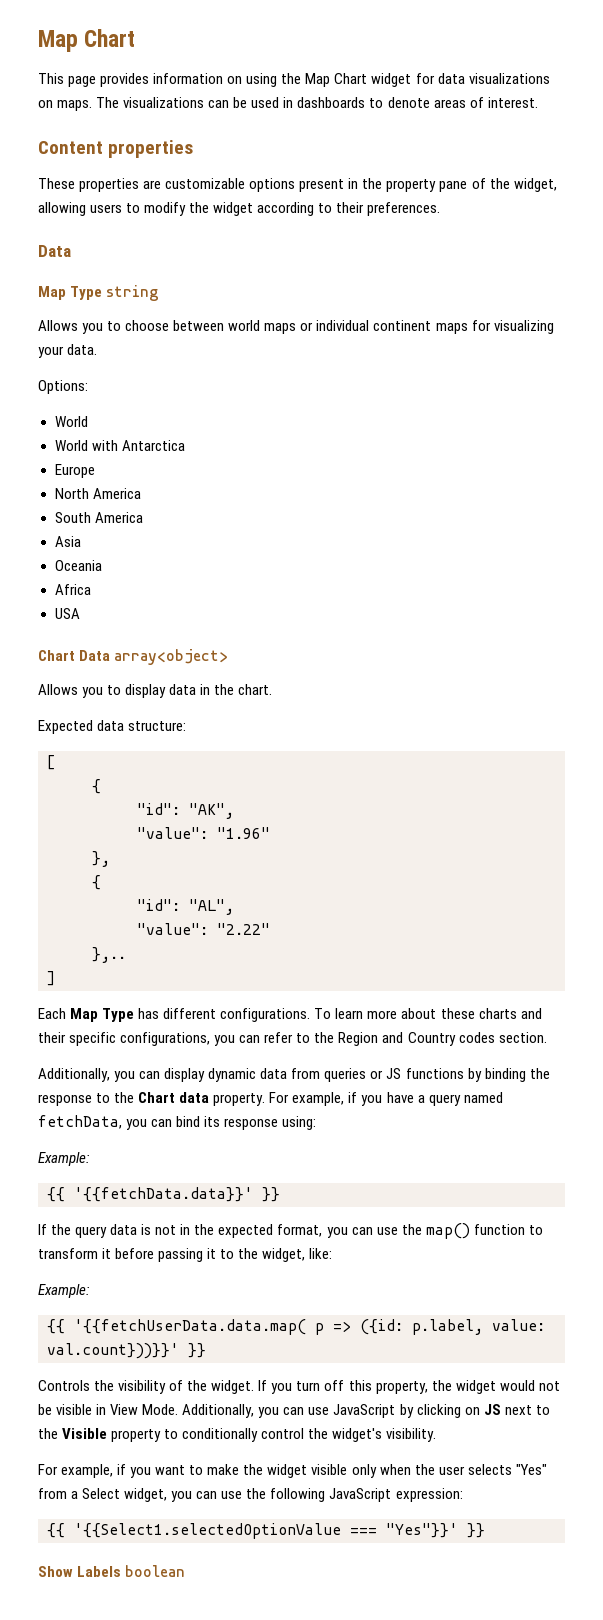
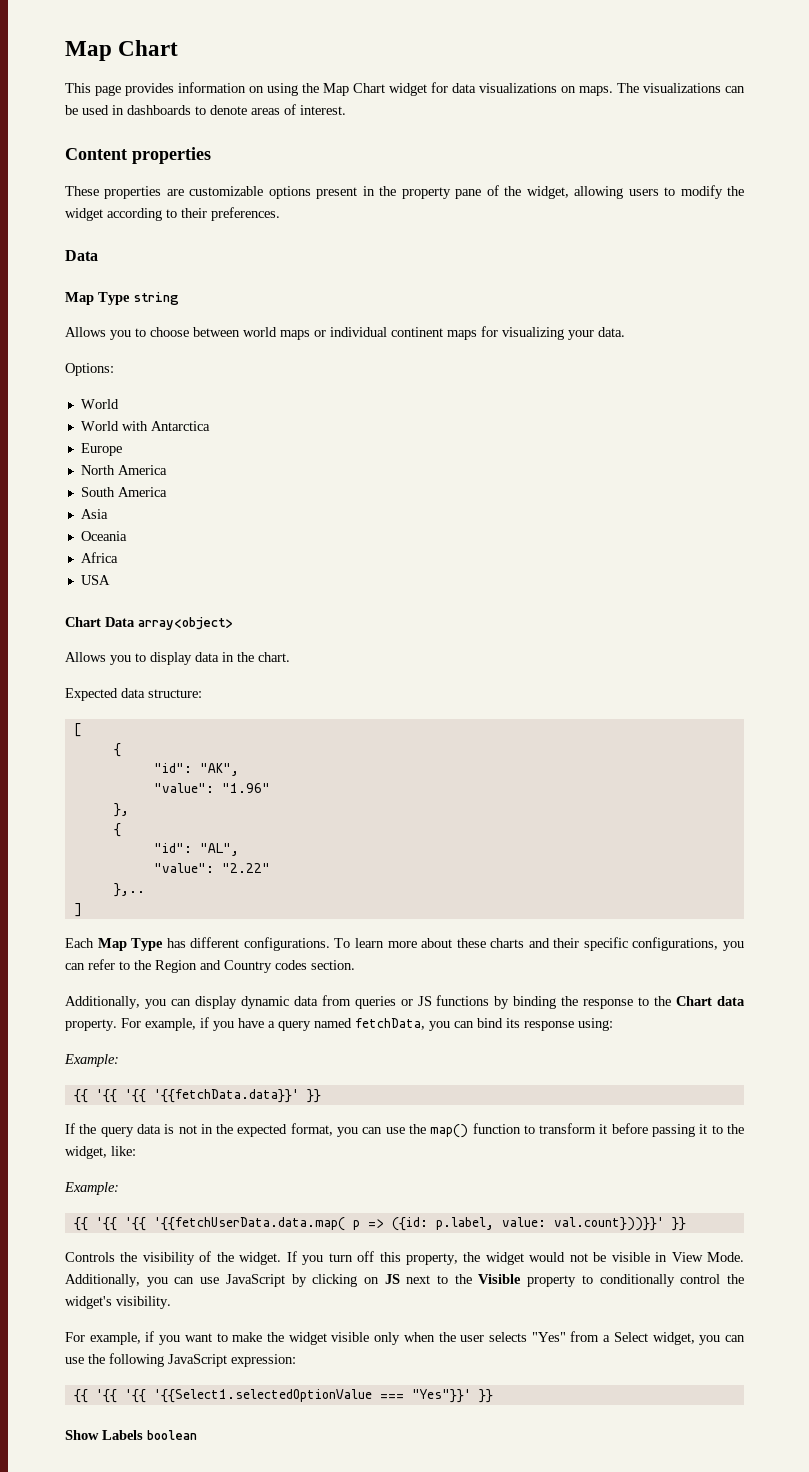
(65, 1194) none -> [95,1089,146,1103] '{{ '{{
(65, 1326) none -> [95,1217,146,1231] '{{ '{{
(65, 1530) none -> [95,1389,146,1403] '{{ '{{

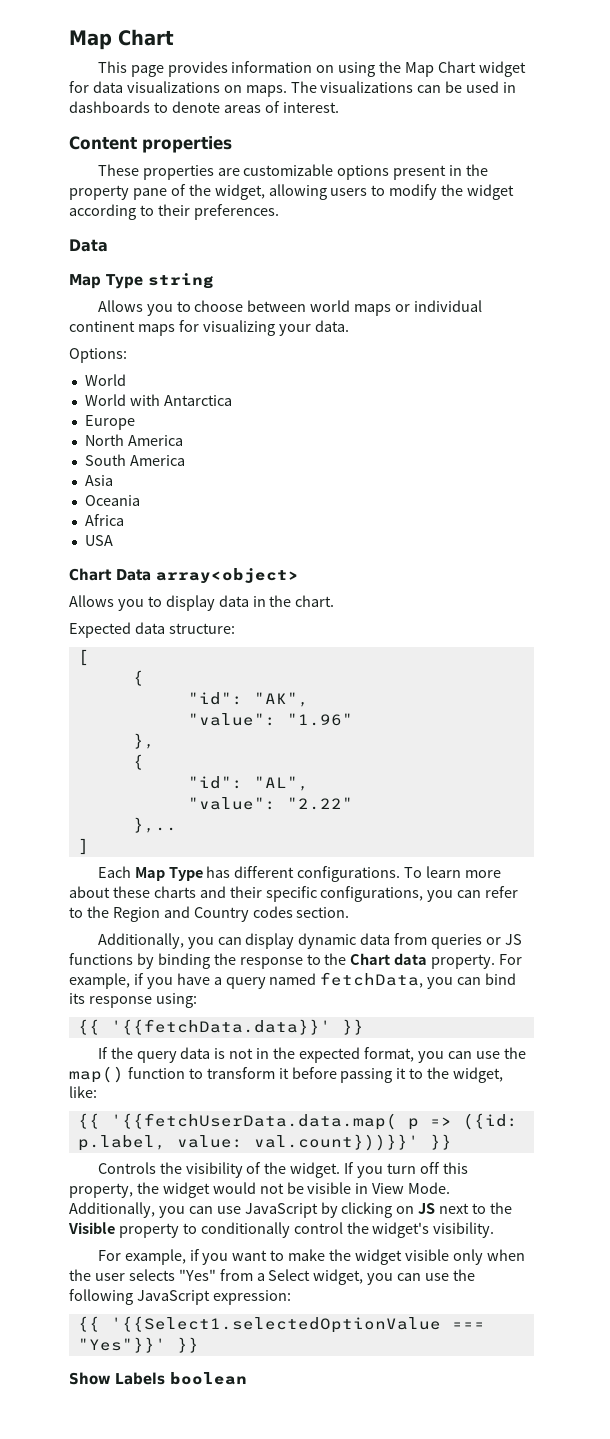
[64,1054,119,1067] [73,1089,146,1103] // Example: // {{ '{{ '{{ -> [77,1019,100,1035] // {{
[64,1182,119,1195] [73,1217,146,1231] // Example: // {{ '{{ '{{ -> [77,1113,100,1129] // {{
[95,1389,146,1403] '{{ '{{ -> (100, 1324) none

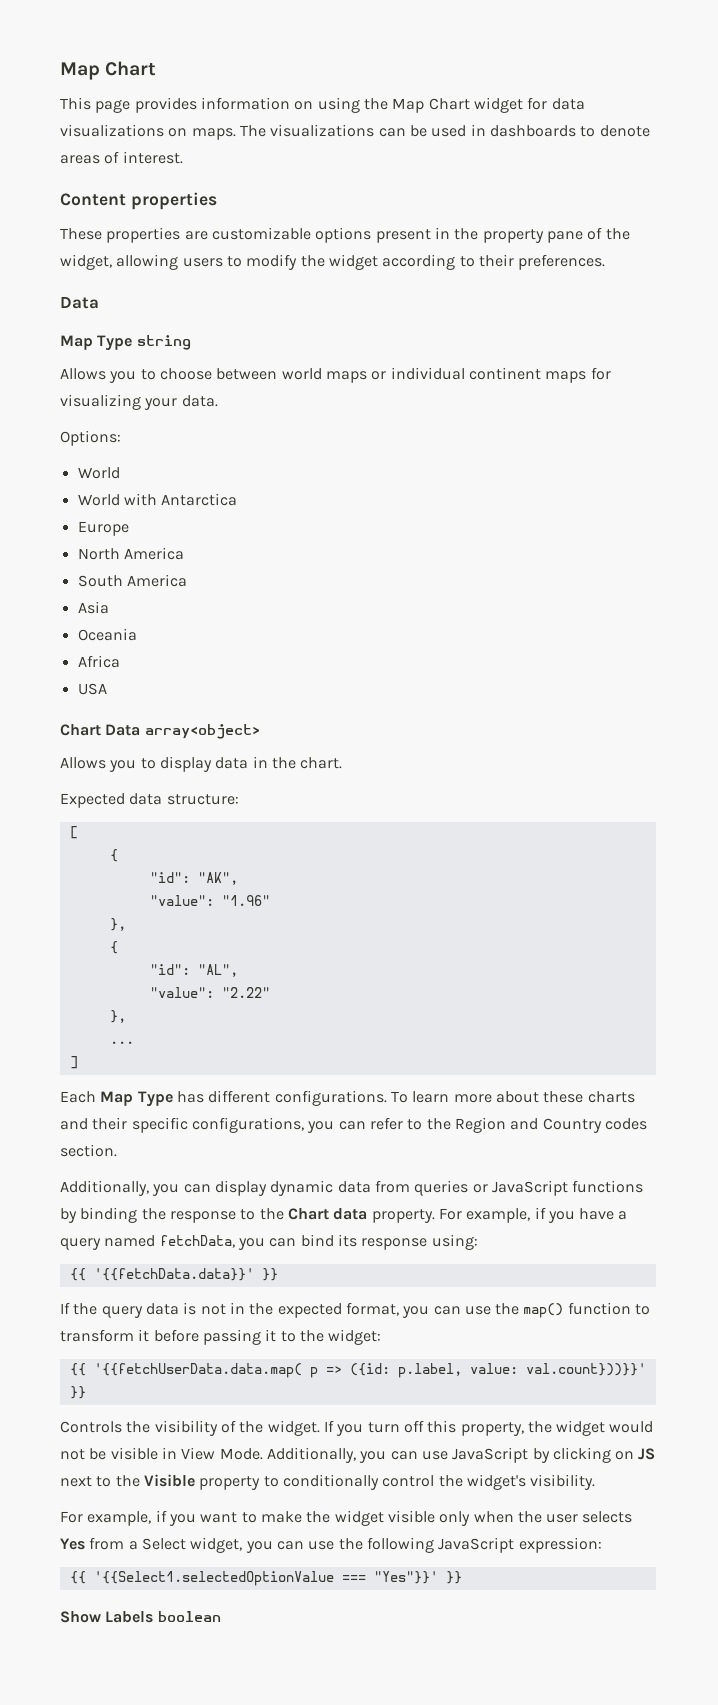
[132,817,177,833] },.. -> [109,1010,126,1023] [109,1041,134,1044] }, // ...
[504,934,522,945] JS -> [491,1180,568,1196] JavaScript
[453,1067,504,1083] [69,1086,97,1098] widget, like: -> [328,1329,382,1345] widget:
[178,1269,216,1281] "Yes" -> [60,1538,85,1550] Yes

